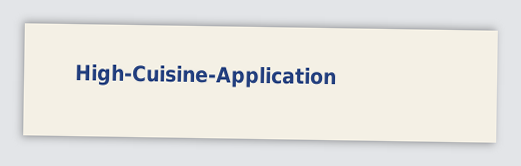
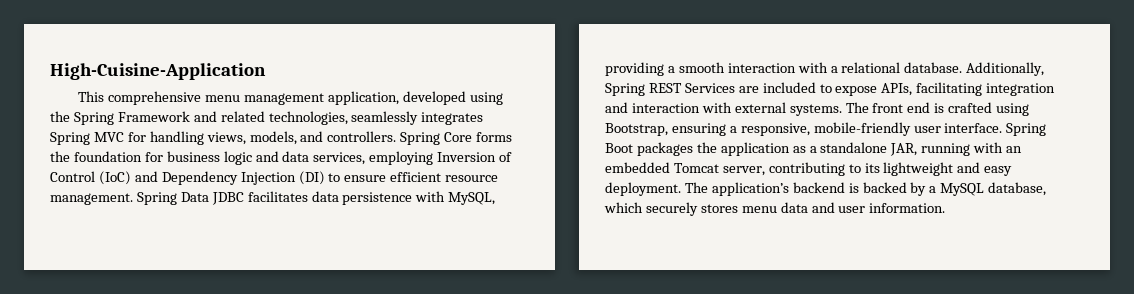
(337, 77) none -> [78,91,503,105] [50,111,484,125] [50,131,513,145] [50,151,513,165] [50,171,499,185] [50,191,496,205] [605,62,1045,76] [605,82,1056,96] [605,102,1030,116] [605,122,1047,136] [605,142,1023,156] [605,162,1013,176] [605,182,1047,196] [604,202,946,216] // This comprehensive menu management application, developed using the Spring Framework and related technologies, seamlessly integrates Spring MVC for handling views, models, and controllers. Spring Core forms the foundation for business logic and data services, employing Inversion of Control (IoC) and Dependency Injection (DI) to ensure efficient resource management. Spring Data JDBC facilitates data persistence with MySQL, providing a smooth interaction with a relational database. Additionally, Spring REST Services are included to expose APIs, facilitating integration and interaction with external systems. The front end is crafted using Bootstrap, ensuring a responsive, mobile-friendly user interface. Spring Boot packages the application as a standalone JAR, running with an embedded Tomcat server, contributing to its lightweight and easy deployment. The application’s backend is backed by a MySQL database, which securely stores menu data and user information.

